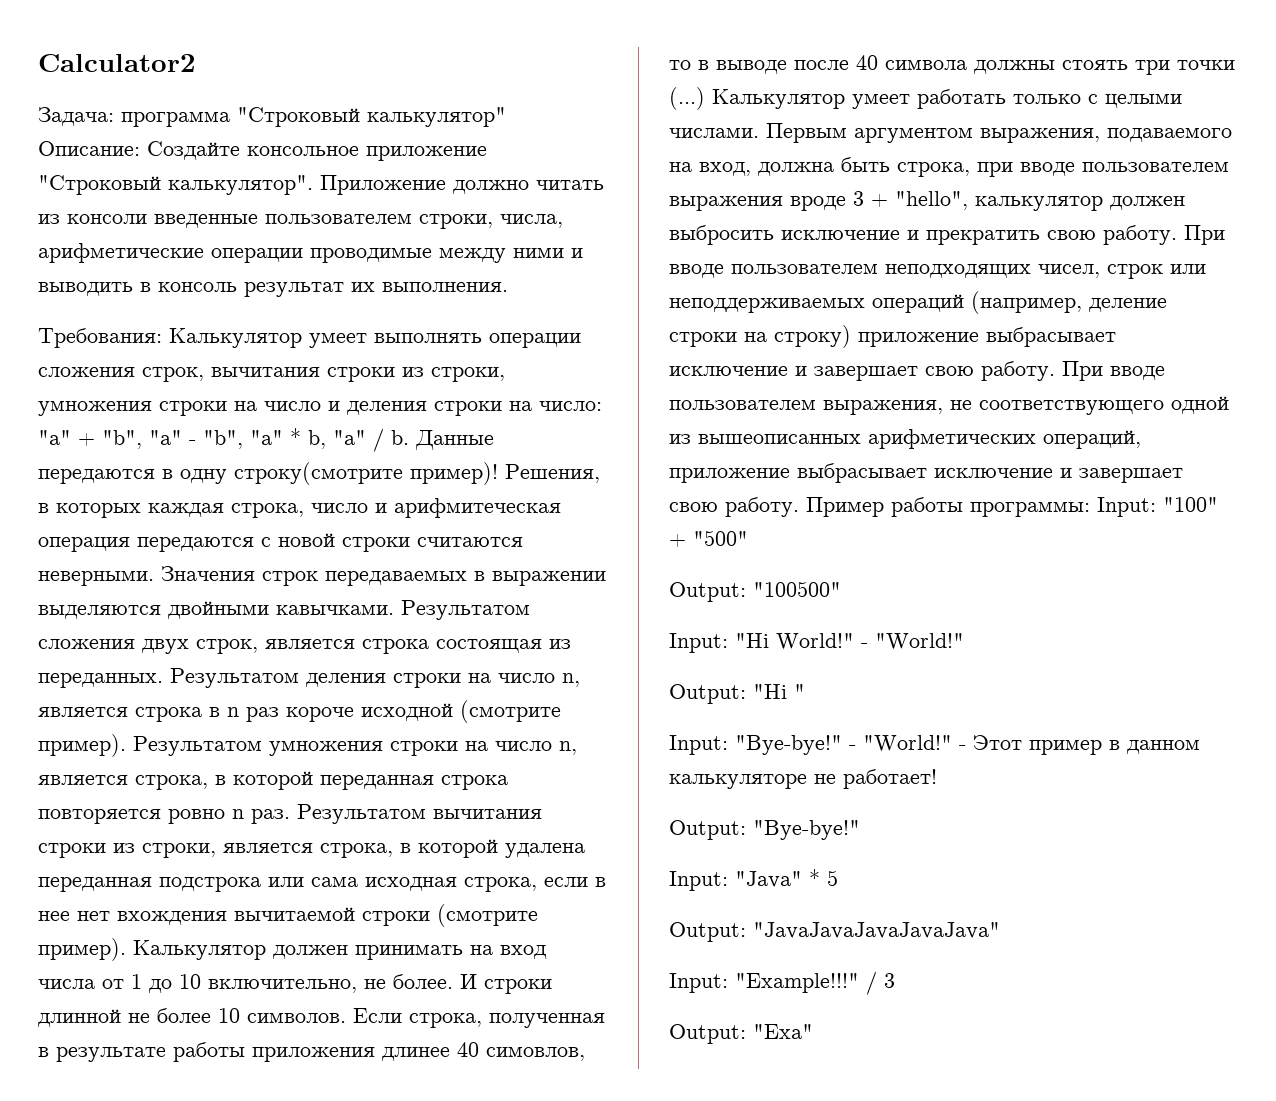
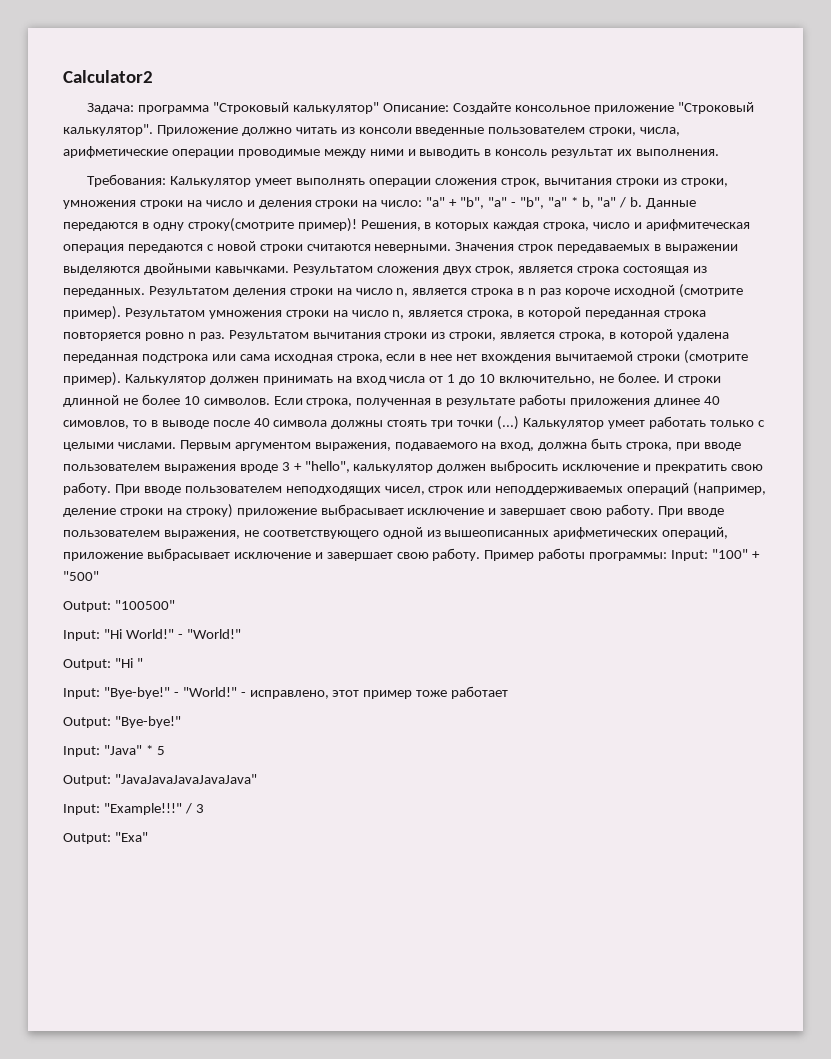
[973,735,1200,755] [669,769,937,789] Этот пример в данном калькуляторе не работает! -> [249,686,509,699] исправлено, этот пример тоже работает

